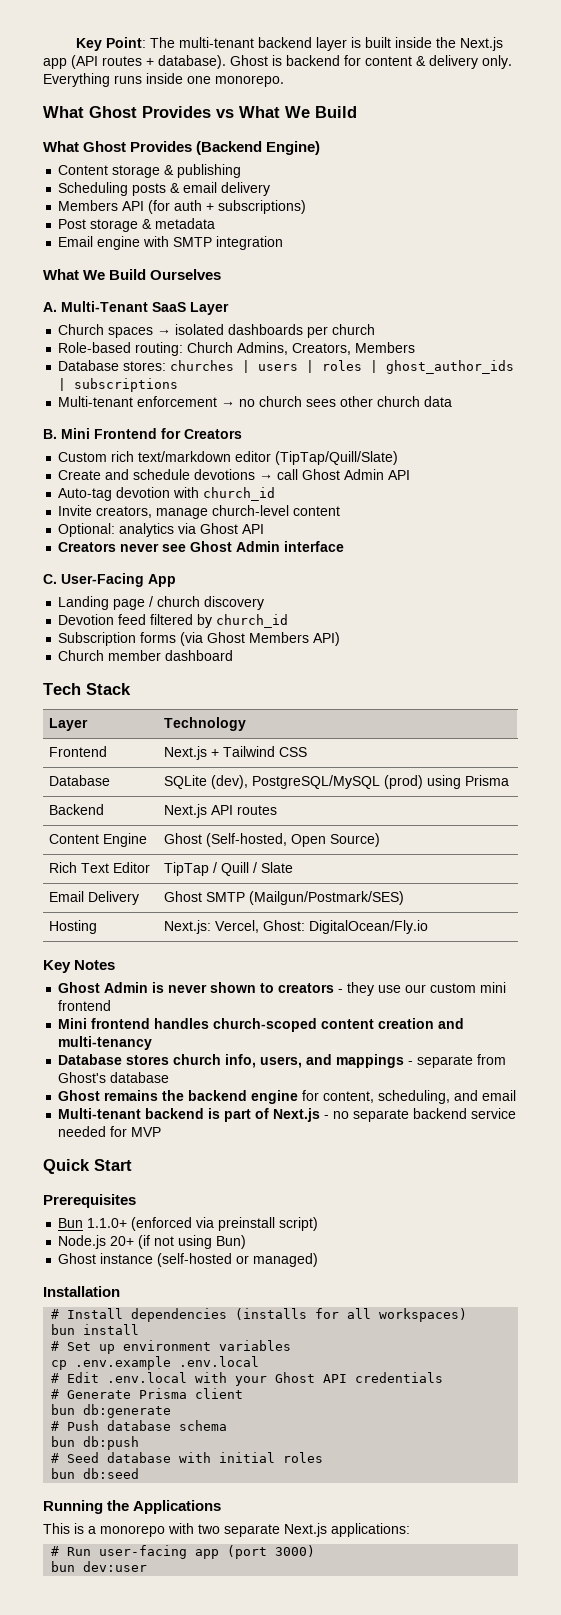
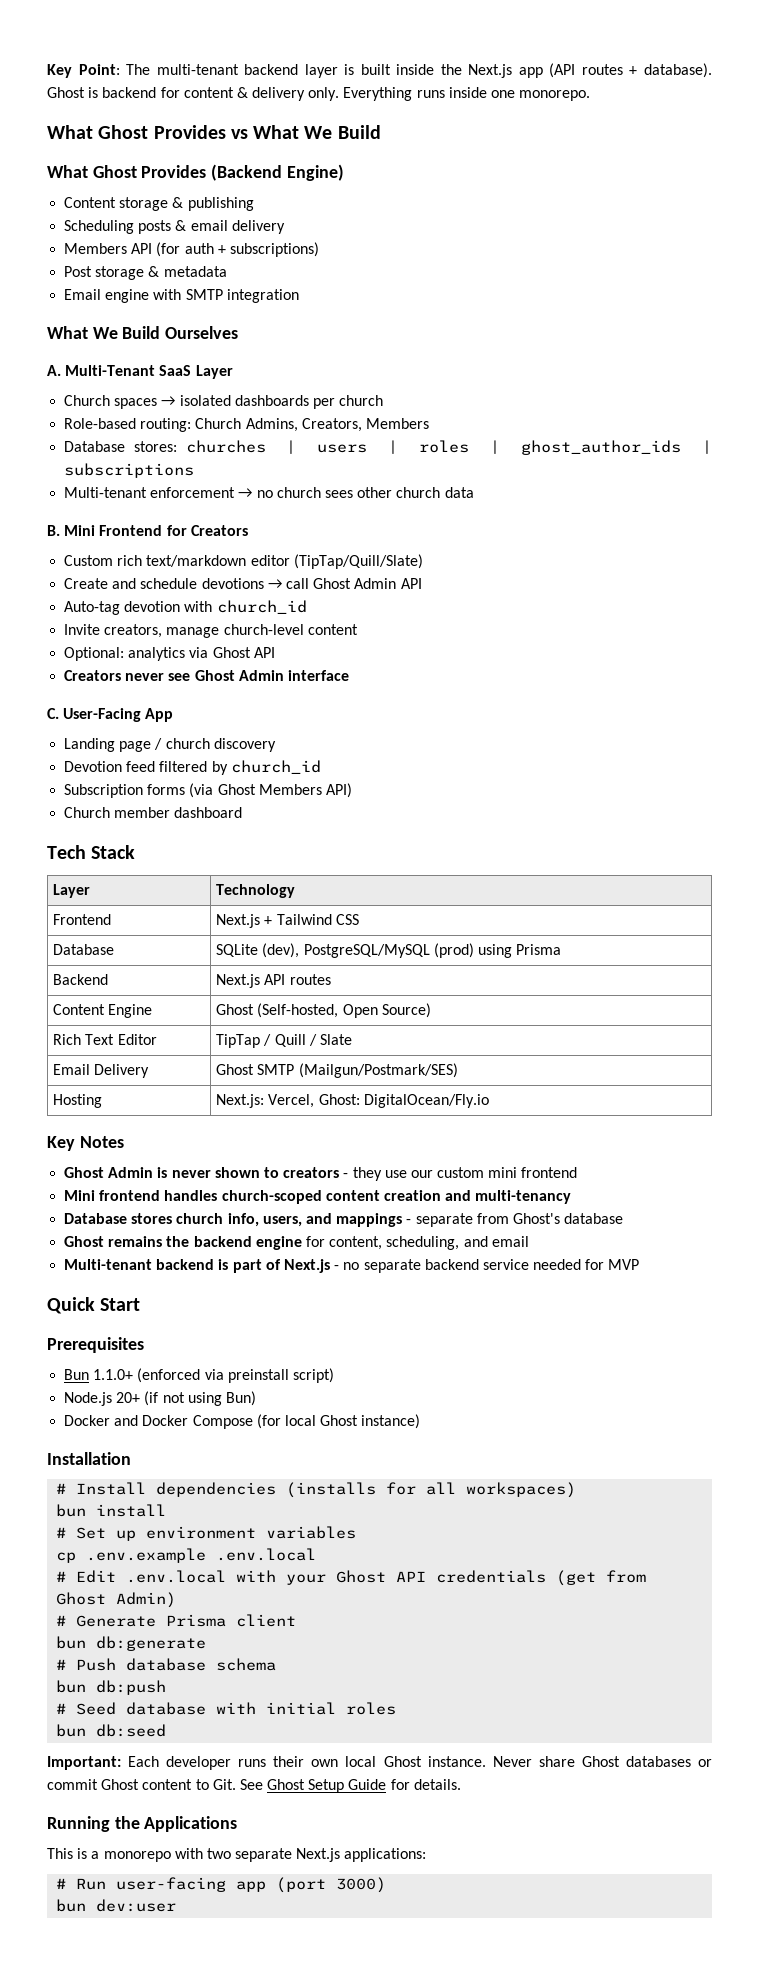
[58,1253,319,1267] Ghost instance (self-hosted or managed) -> [64,1414,421,1429] Docker and Docker Compose (for local Ghost instance)
(444, 1377) none -> [556,1570,647,1586] [56,1592,177,1608] (get from Ghost Admin)
(140, 1473) none -> [47,1756,713,1770] [47,1779,461,1793] // Important: Each developer runs their own local Ghost instance. Never share Ghost databases or commit Ghost content to Git. See Ghost Setup Guide for details.

